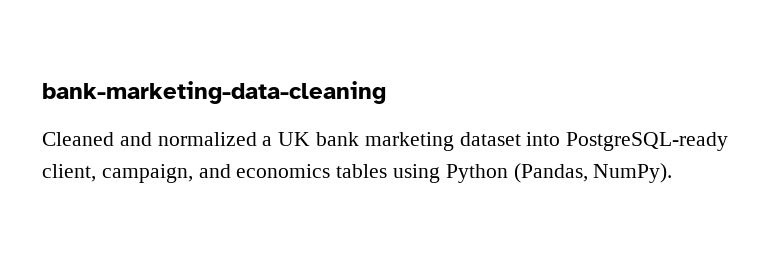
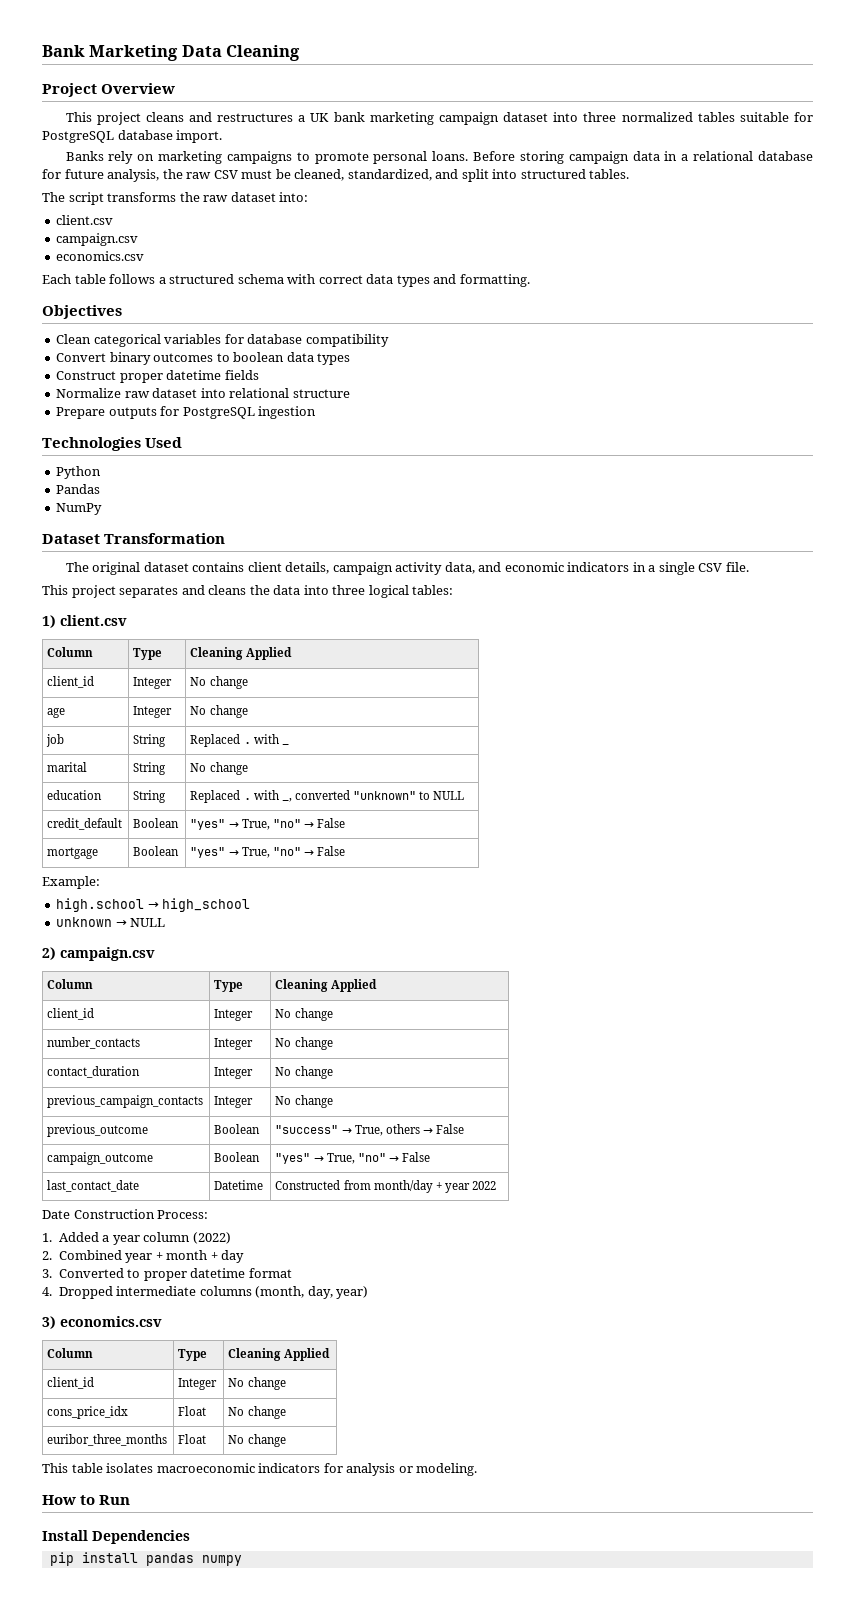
[42,81,386,104] [42,132,257,146] bank-marketing-data-cleaning // Cleaned and normalized -> [42,45,301,61] [42,83,176,97] [65,112,294,125] Bank Marketing Data Cleaning // Project Overview // This project cleans and restructures
[459,132,729,151] [42,163,673,183] dataset into PostgreSQL-ready client, campaign, and economics tables using Python (Pandas, NumPy). -> [438,112,813,125] [42,130,223,143] [65,151,813,164] [42,169,630,182] [42,192,309,205] [56,215,114,225] [56,233,139,246] [56,251,145,261] [42,274,530,287] [42,305,122,319] [56,334,389,347] [56,352,351,365] [56,370,259,383] [56,388,350,398] [56,406,317,419] [42,437,183,451] [56,466,102,479] [56,484,101,494] [56,503,103,515] [42,533,226,544] [65,562,749,575] [42,585,454,598] [42,615,127,628] [47,647,94,657] [133,648,163,660] [190,647,292,660] [47,676,95,688] [133,677,173,689] [190,676,248,689] [47,708,66,718] [133,706,173,718] [190,705,248,718] [46,734,65,747] [133,734,167,747] [190,734,279,747] [281,744,289,745] [47,762,88,772] [133,762,167,775] [190,762,248,775] [47,790,103,800] [133,790,167,803] [190,790,465,803] [47,818,123,830] [133,818,180,828] [190,818,346,830] [47,847,99,859] [133,846,180,856] [190,846,346,858] [42,876,100,889] [56,898,251,912] [56,917,166,927] [42,947,155,961] [47,979,94,989] [214,980,244,992] [275,979,377,992] [47,1008,95,1020] [214,1009,254,1021] [275,1008,333,1021] [47,1037,141,1049] [214,1038,254,1050] [275,1037,333,1050] [47,1066,141,1078] [214,1067,254,1079] [275,1066,333,1079] [47,1095,204,1108] [214,1096,254,1108] [275,1095,333,1108] [47,1124,149,1137] [214,1124,261,1134] [275,1124,465,1136] [47,1152,154,1165] [214,1152,261,1162] [275,1152,431,1164] [47,1180,140,1192] [214,1180,264,1190] [275,1180,497,1193] [42,1209,209,1219] [42,1232,231,1245] [42,1250,245,1263] [42,1268,292,1281] [42,1286,369,1299] [42,1316,162,1329] [47,1348,94,1358] [178,1349,208,1361] [228,1348,330,1361] [47,1377,95,1389] [178,1378,218,1390] [228,1377,286,1390] [47,1406,129,1419] [178,1406,207,1416] [228,1406,286,1419] [47,1434,168,1446] [178,1434,207,1444] [228,1434,286,1447] [42,1463,478,1476] [42,1495,131,1505] [42,1530,190,1544] [49,1552,242,1566] campaign dataset into three normalized tables suitable for PostgreSQL database import. // Banks rely on marketing campaigns to promote personal loans. Before storing campaign data in a relational database for future analysis, the raw CSV must be cleaned, standardized, and split into structured tables. // The script transforms the raw dataset into: // client.csv // campaign.csv // economics.csv // Each table follows a structured schema with correct data types and formatting. // Objectives // Clean categorical variables for database compatibility // Convert binary outcomes to boolean data types // Construct proper datetime fields // Normalize raw dataset into relational structure // Prepare outputs for PostgreSQL ingestion // Technologies Used // Python // Pandas // NumPy // Dataset Transformation // The original dataset contains client details, campaign activity data, and economic indicators in a single CSV file. // This project separates and cleans the data into three logical tables: // 1) client.csv // Column | Type | Cleaning Applied // client_id | Integer | No change // age | Integer | No change // job | String | Replaced . with _ // marital | String | No change // education | String | Replaced . with _, converted "unknown" to NULL // credit_default | Boolean | "yes" → True, "no" → False // mortgage | Boolean | "yes" → True, "no" → False // Example: // high.school → high_school // unknown → NULL // 2) campaign.csv // Column | Type | Cleaning Applied // client_id | Integer | No change // number_contacts | Integer | No change // contact_duration | Integer | No change // previous_campaign_contacts | Integer | No change // previous_outcome | Boolean | "success" → True, others → False // campaign_outcome | Boolean | "yes" → True, "no" → False // last_contact_date | Datetime | Constructed from month/day + year 2022 // Date Construction Process: // 1. Added a year column (2022) // 2. Combined year + month + day // 3. Converted to proper datetime format // 4. Dropped intermediate columns (month, day, year) // 3) economics.csv // Column | Type | Cleaning Applied // client_id | Integer | No change // cons_price_idx | Float | No change // euribor_three_months | Float | No change // This table isolates macroeconomic indicators for analysis or modeling. // How to Run // Install Dependencies // pip install pandas numpy

